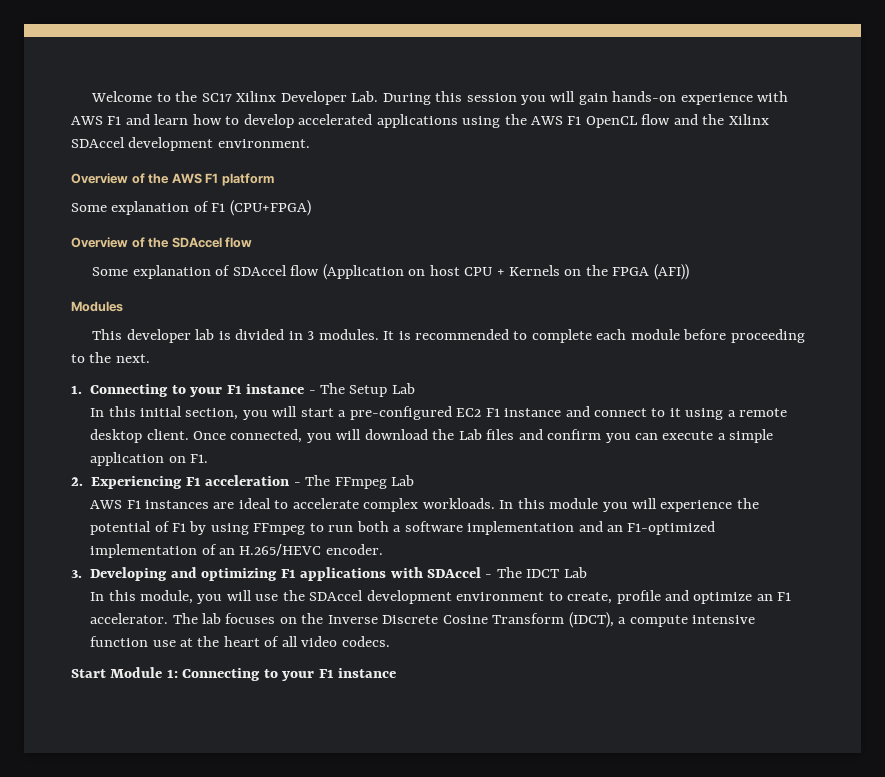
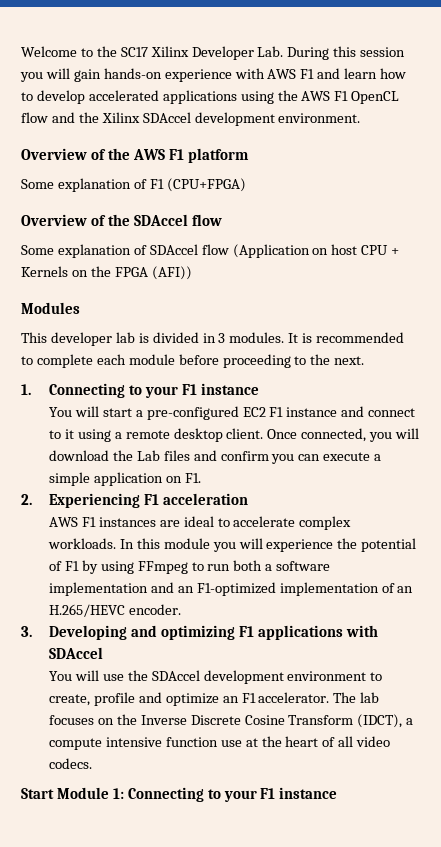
[308,383,415,397] [90,406,268,420] - The Setup Lab // In this initial section, you -> [48,407,72,417] // You
[293,475,414,489] - The FFmpeg Lab -> (248, 499) none
[485,567,587,578] [90,590,223,604] - The IDCT Lab // In this module, you -> [48,671,72,681] // You

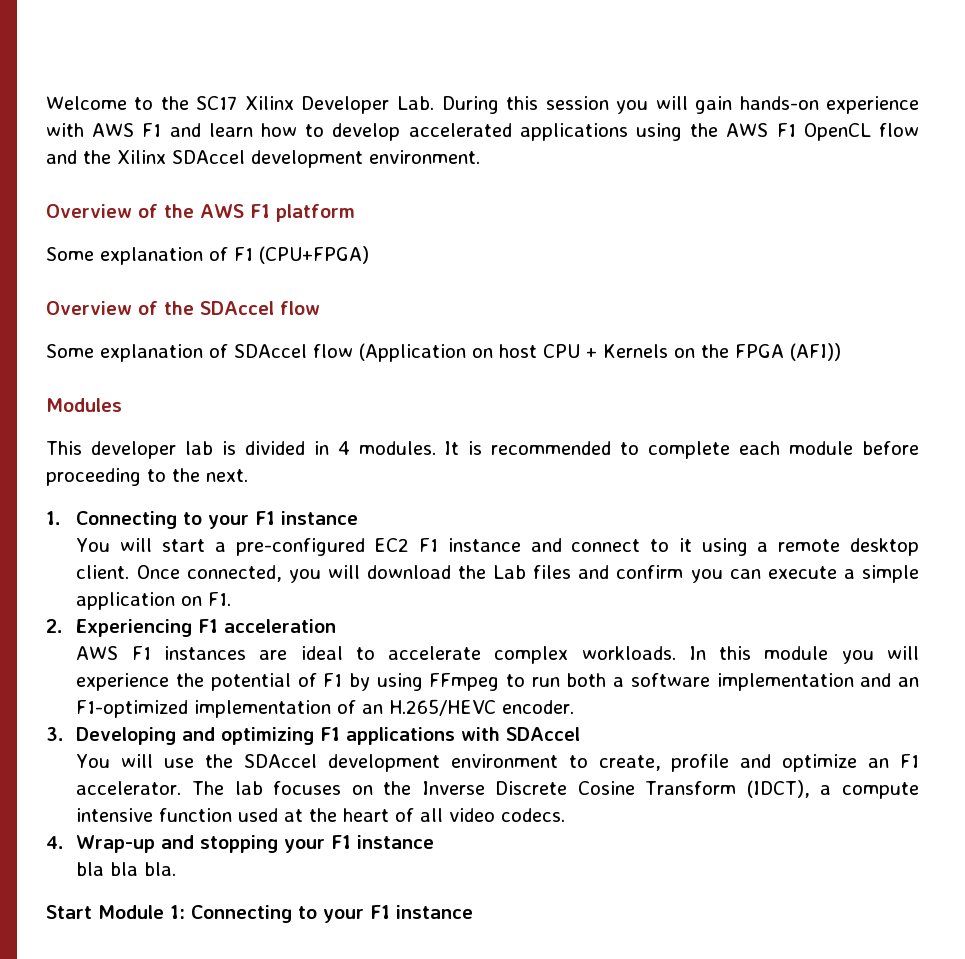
[218,333,226,343] 3 -> [337,441,350,455] 4
[220,740,242,747] use -> [238,808,279,822] used
(92, 763) none -> [46,835,435,853] [76,862,177,876] // 4. Wrap-up and stopping your F1 instance // bla bla bla.

